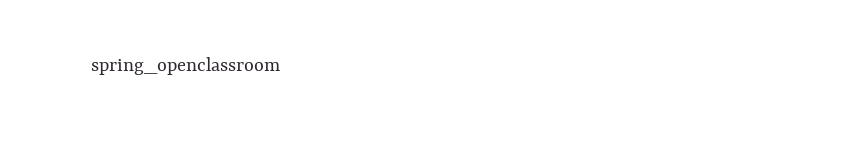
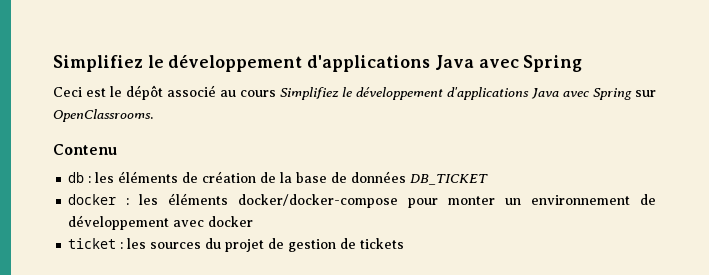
[91,57,280,75] spring_openclassroom -> [53,54,583,72] [53,85,656,100] [53,109,153,122] [53,144,117,155] [68,171,489,185] [68,193,657,208] [68,215,254,230] [68,238,405,252] Simplifiez le développement d'applications Java avec Spring // Ceci est le dépôt associé au cours Simplifiez le développement d'applications Java avec Spring sur OpenClassrooms. // Contenu // db : les éléments de création de la base de données DB_TICKET // docker : les éléments docker/docker-compose pour monter un environnement de développement avec docker // ticket : les sources du projet de gestion de tickets

